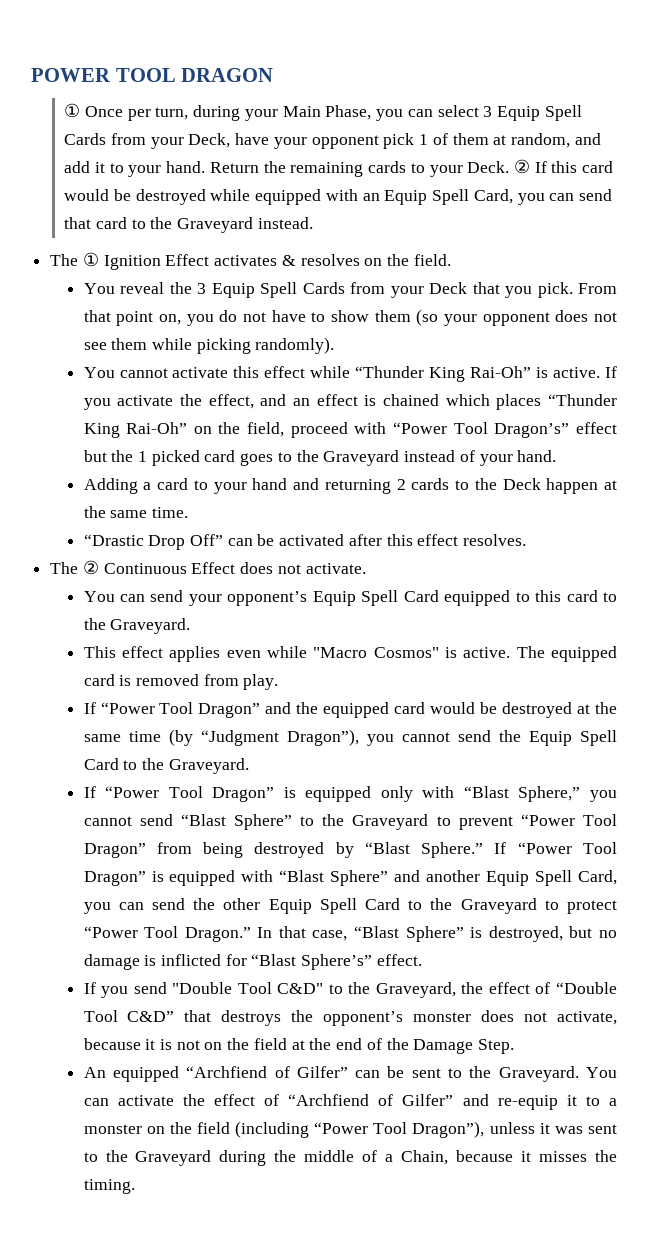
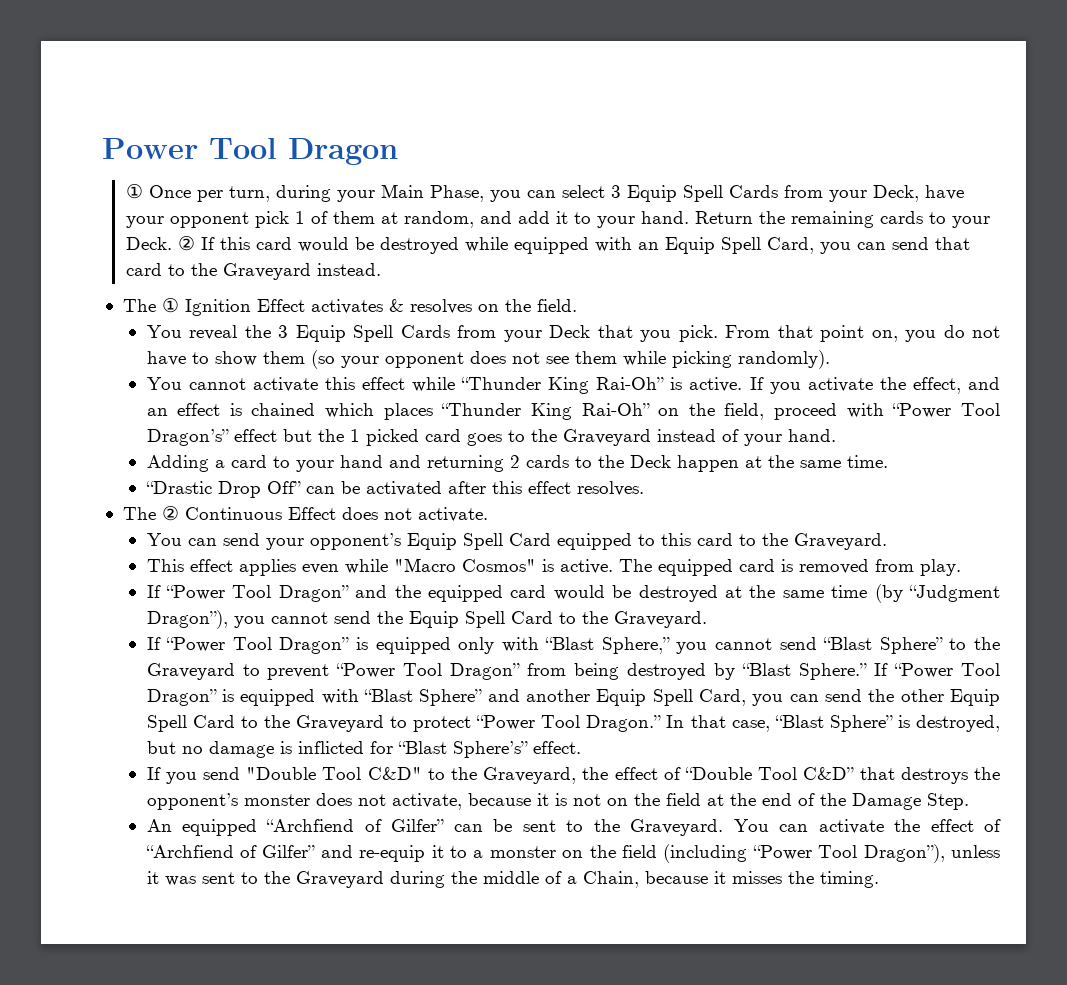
[31,68,274,82] POWER TOOL DRAGON -> [102,138,398,165] Power Tool Dragon

